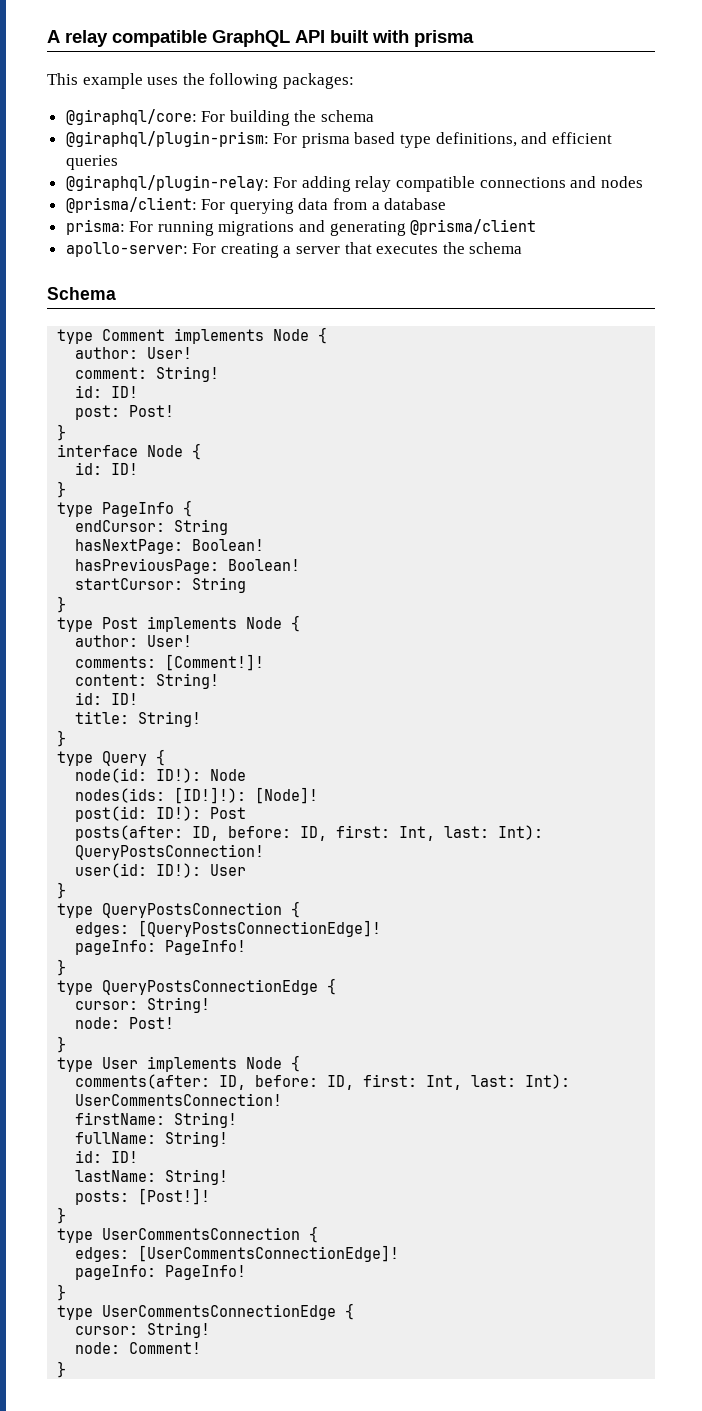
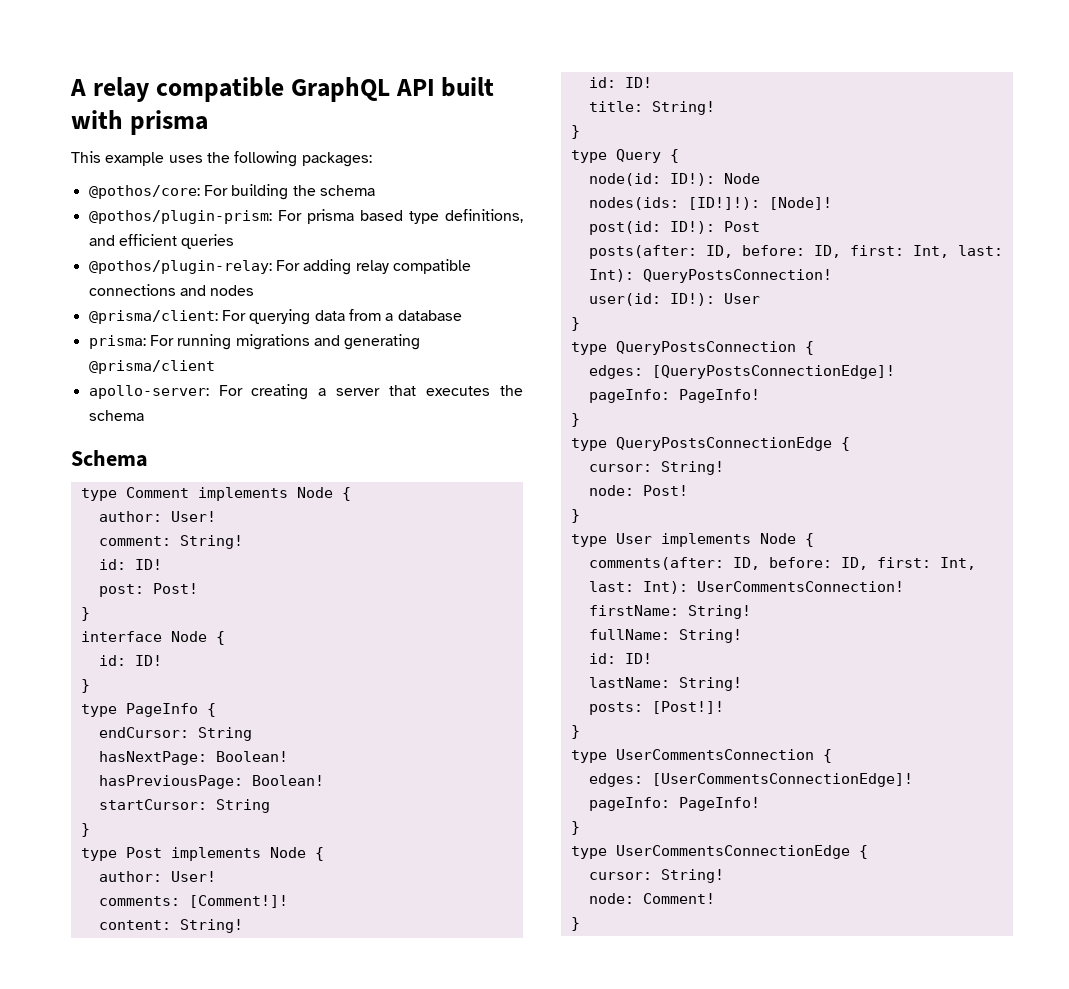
[65,109,197,125] @giraphql/core: -> [88,185,200,199] @pothos/core:
[65,131,269,147] @giraphql/plugin-prism: -> [88,210,272,224] @pothos/plugin-prism:
[65,175,269,191] @giraphql/plugin-relay: -> [88,260,272,274] @pothos/plugin-relay:

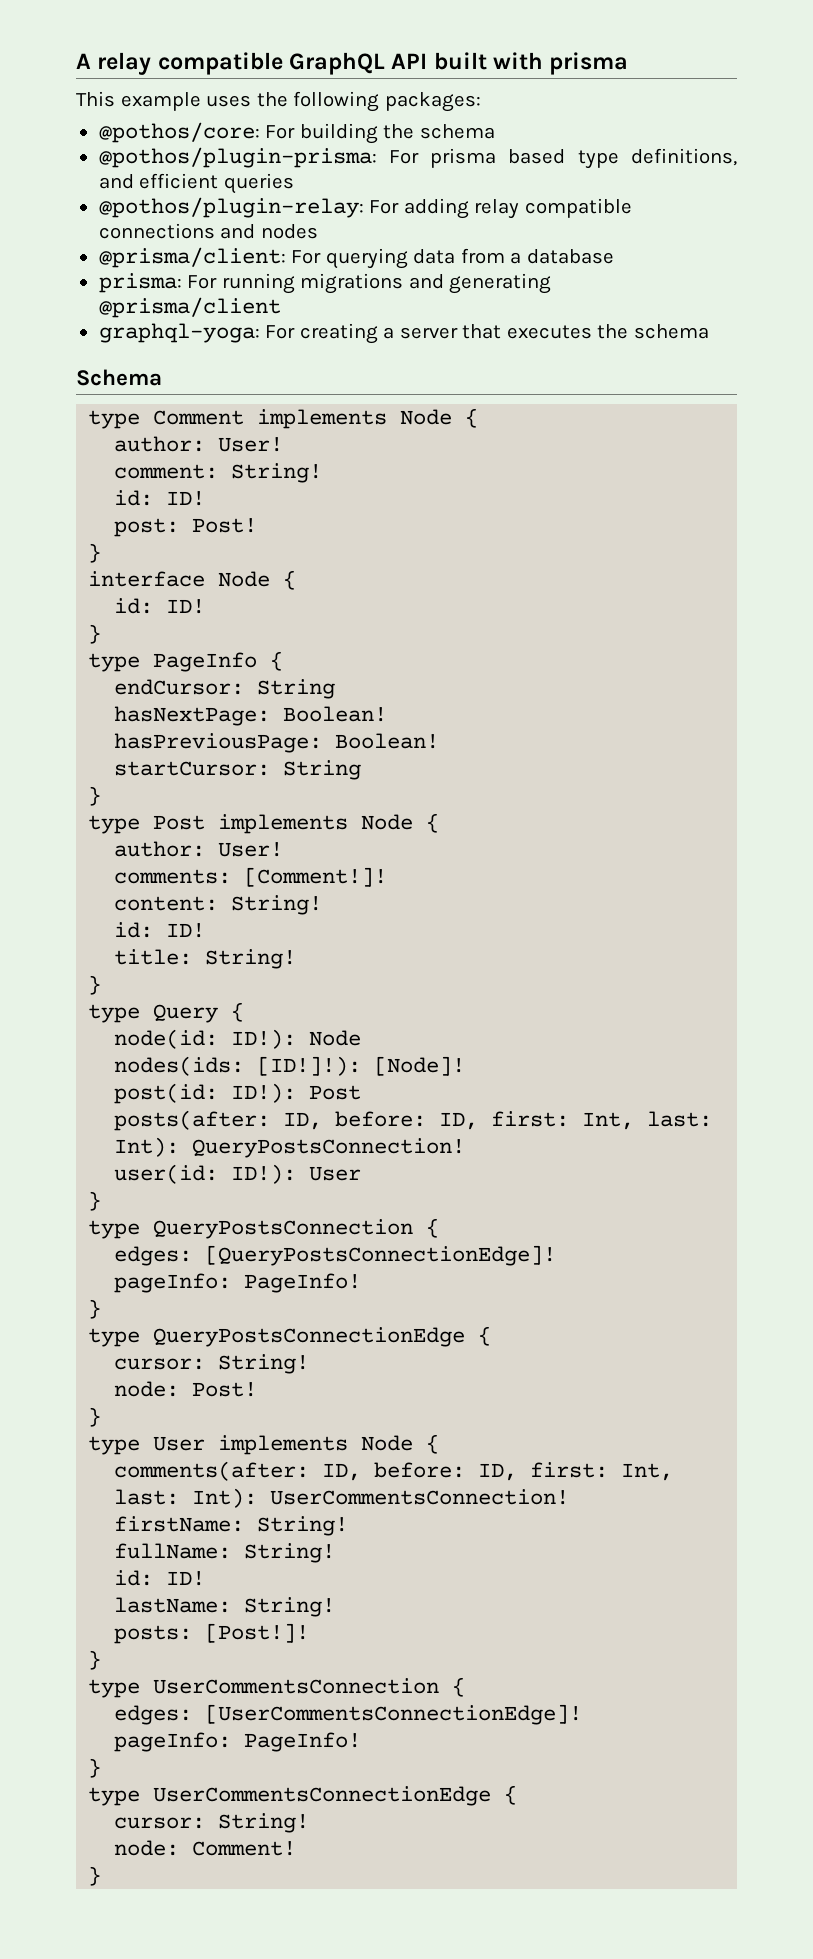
[88,210,272,224] @pothos/plugin-prism: -> [98,147,377,168] @pothos/plugin-prisma:
[88,385,209,399] apollo-server: -> [98,323,260,343] graphql-yoga:

